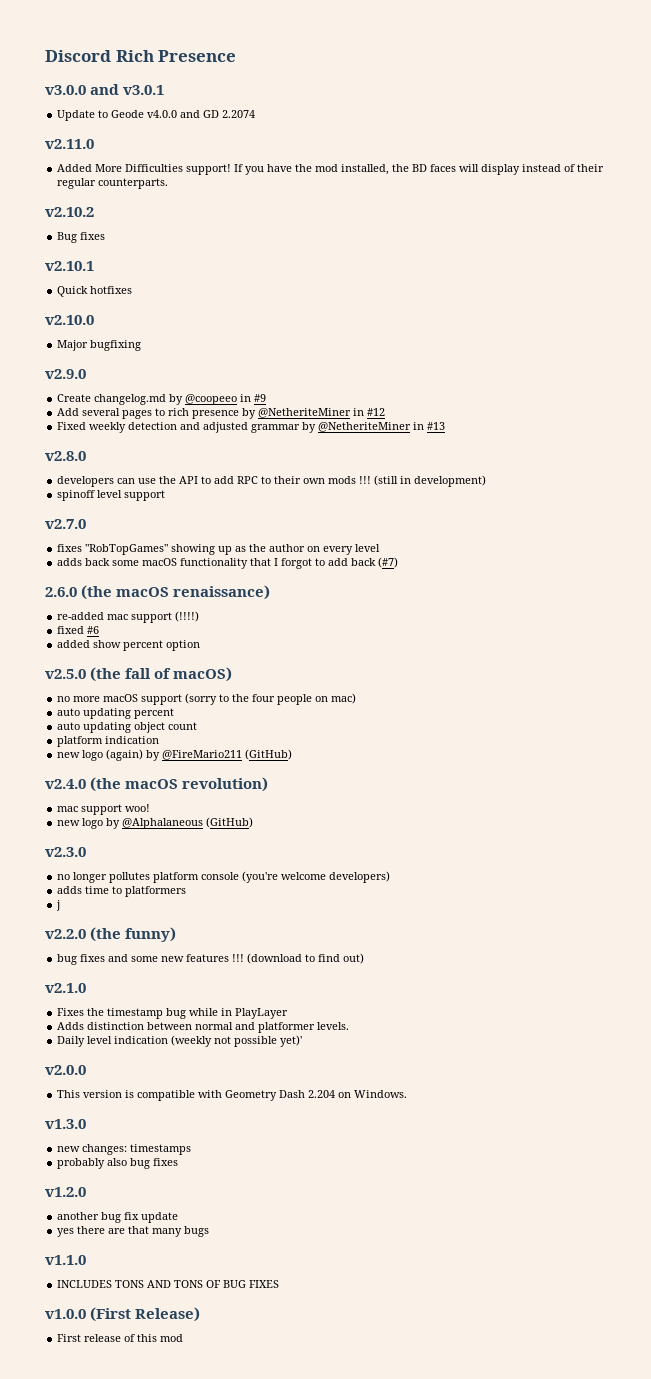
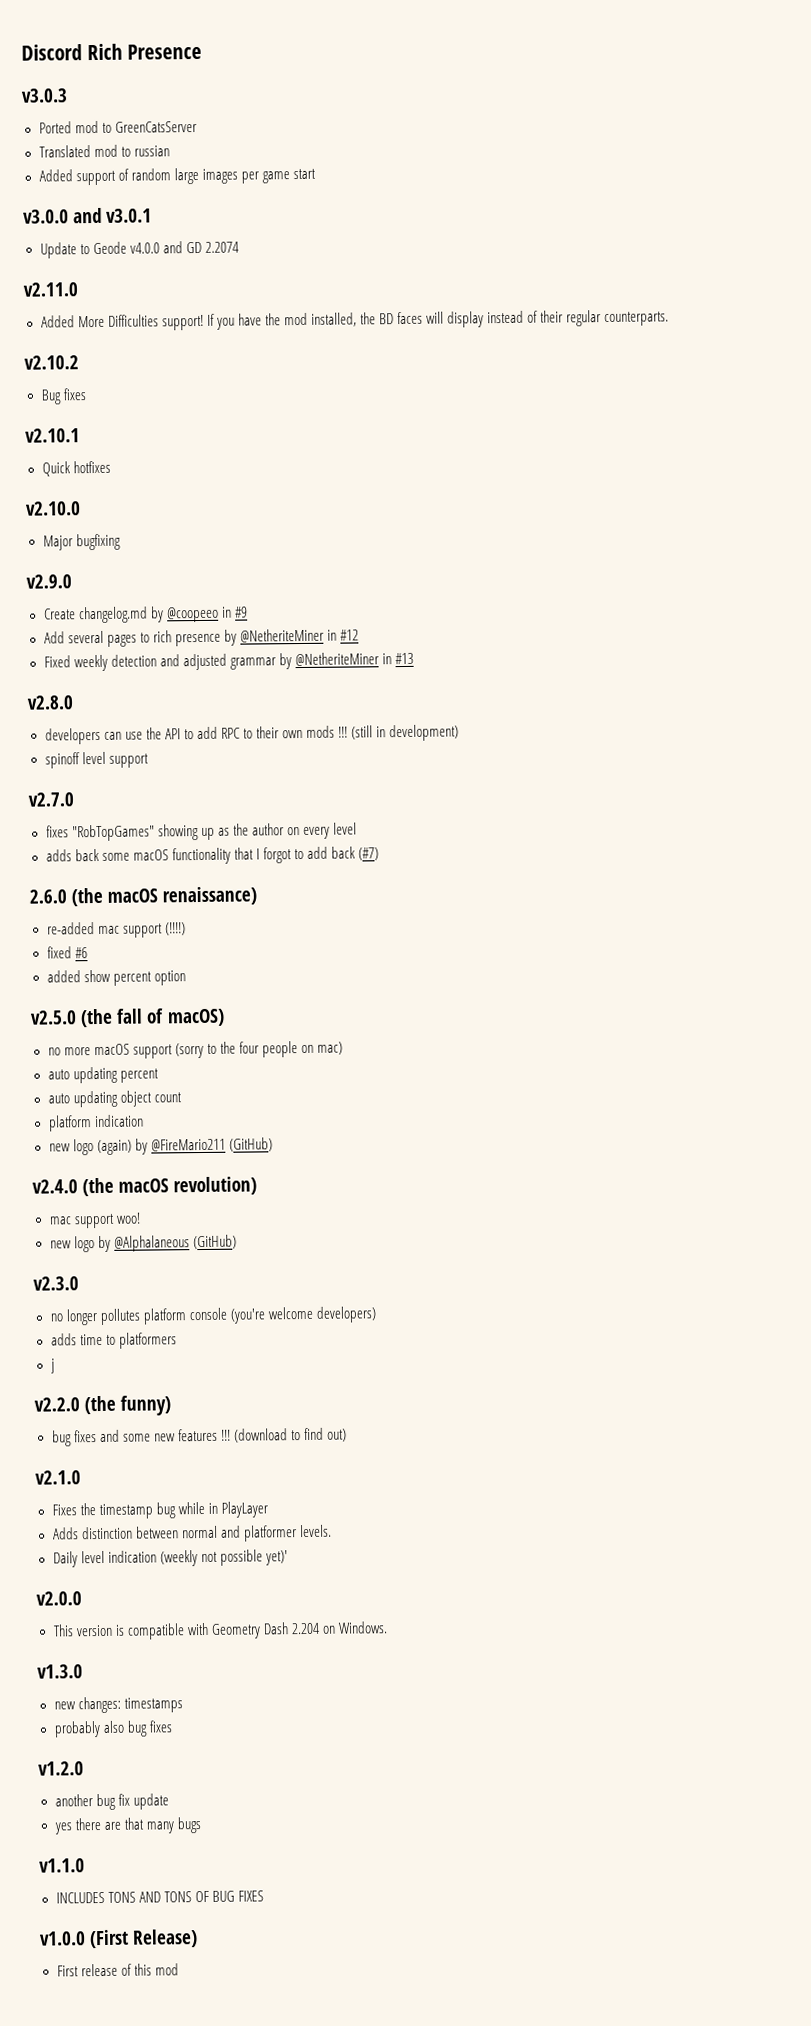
(237, 56) none -> [21,88,68,103] [38,120,197,134] [38,144,170,158] [38,167,316,186] // v3.0.3 // Ported mod to GreenCatsServer // Translated mod to russian // Added support of random large images per game start

